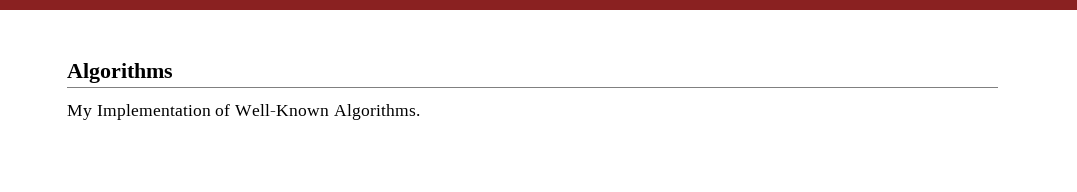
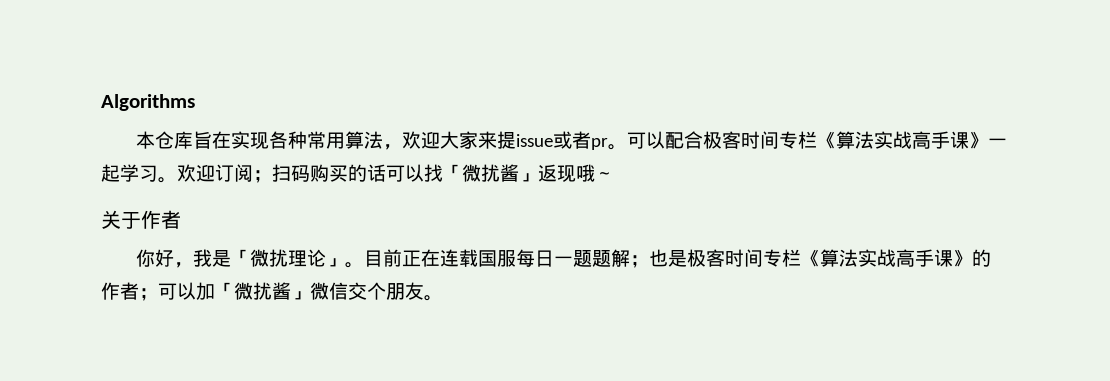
[67,104,420,120] My Implementation of Well-Known Algorithms. -> [136,131,1008,150] [101,164,614,183] [101,210,181,229] [136,249,992,268] [101,282,443,301] 本仓库旨在实现各种常用算法，欢迎大家来提issue或者pr。可以配合极客时间专栏《算法实战高手课》一起学习。欢迎订阅；扫码购买的话可以找「微扰酱」返现哦～ // 关于作者 // 你好，我是「微扰理论」。目前正在连载国服每日一题题解；也是极客时间专栏《算法实战高手课》的作者；可以加「微扰酱」微信交个朋友。

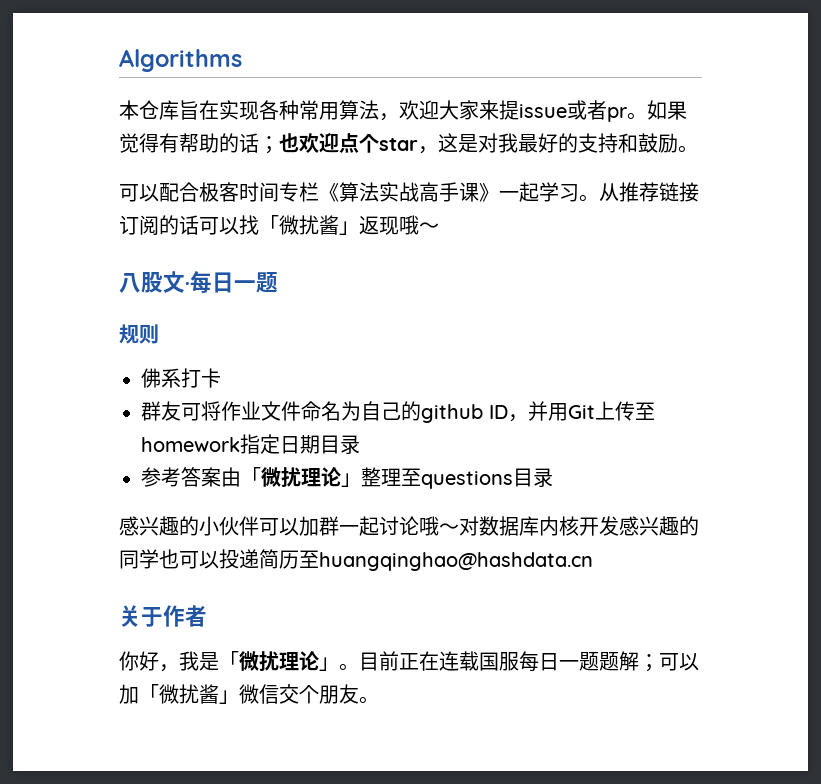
(628, 147) none -> [647,100,687,120] [119,133,698,154] 如果觉得有帮助的话；也欢迎点个star，这是对我最好的支持和鼓励。 //
[177,164,348,183] 欢迎订阅；扫码购买 -> [599,182,699,202] [119,215,159,235] 从推荐链接订阅
(614, 176) none -> [119,271,278,293] [119,324,159,344] [141,368,221,388] [141,401,655,423] [141,434,360,454] [141,467,553,489] [119,516,699,536] [119,549,593,571] // 八股文·每日一题 // 规则 // 佛系打卡 // 群友可将作业文件命名为自己的github ID，并用Git上传至homework指定日期目录 // 参考答案由「微扰理论」整理至questions目录 // 感兴趣的小伙伴可以加群一起讨论哦～对数据库内核开发感兴趣的同学也可以投递简历至huangqinghao@hashdata.cn
[649,249,992,267] [101,282,158,301] 也是极客时间专栏《算法实战高手课》的作者； -> (659, 663) none

